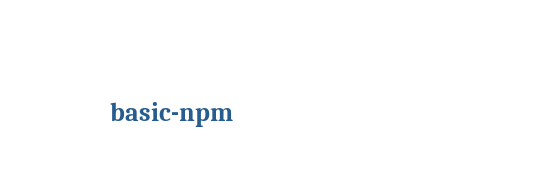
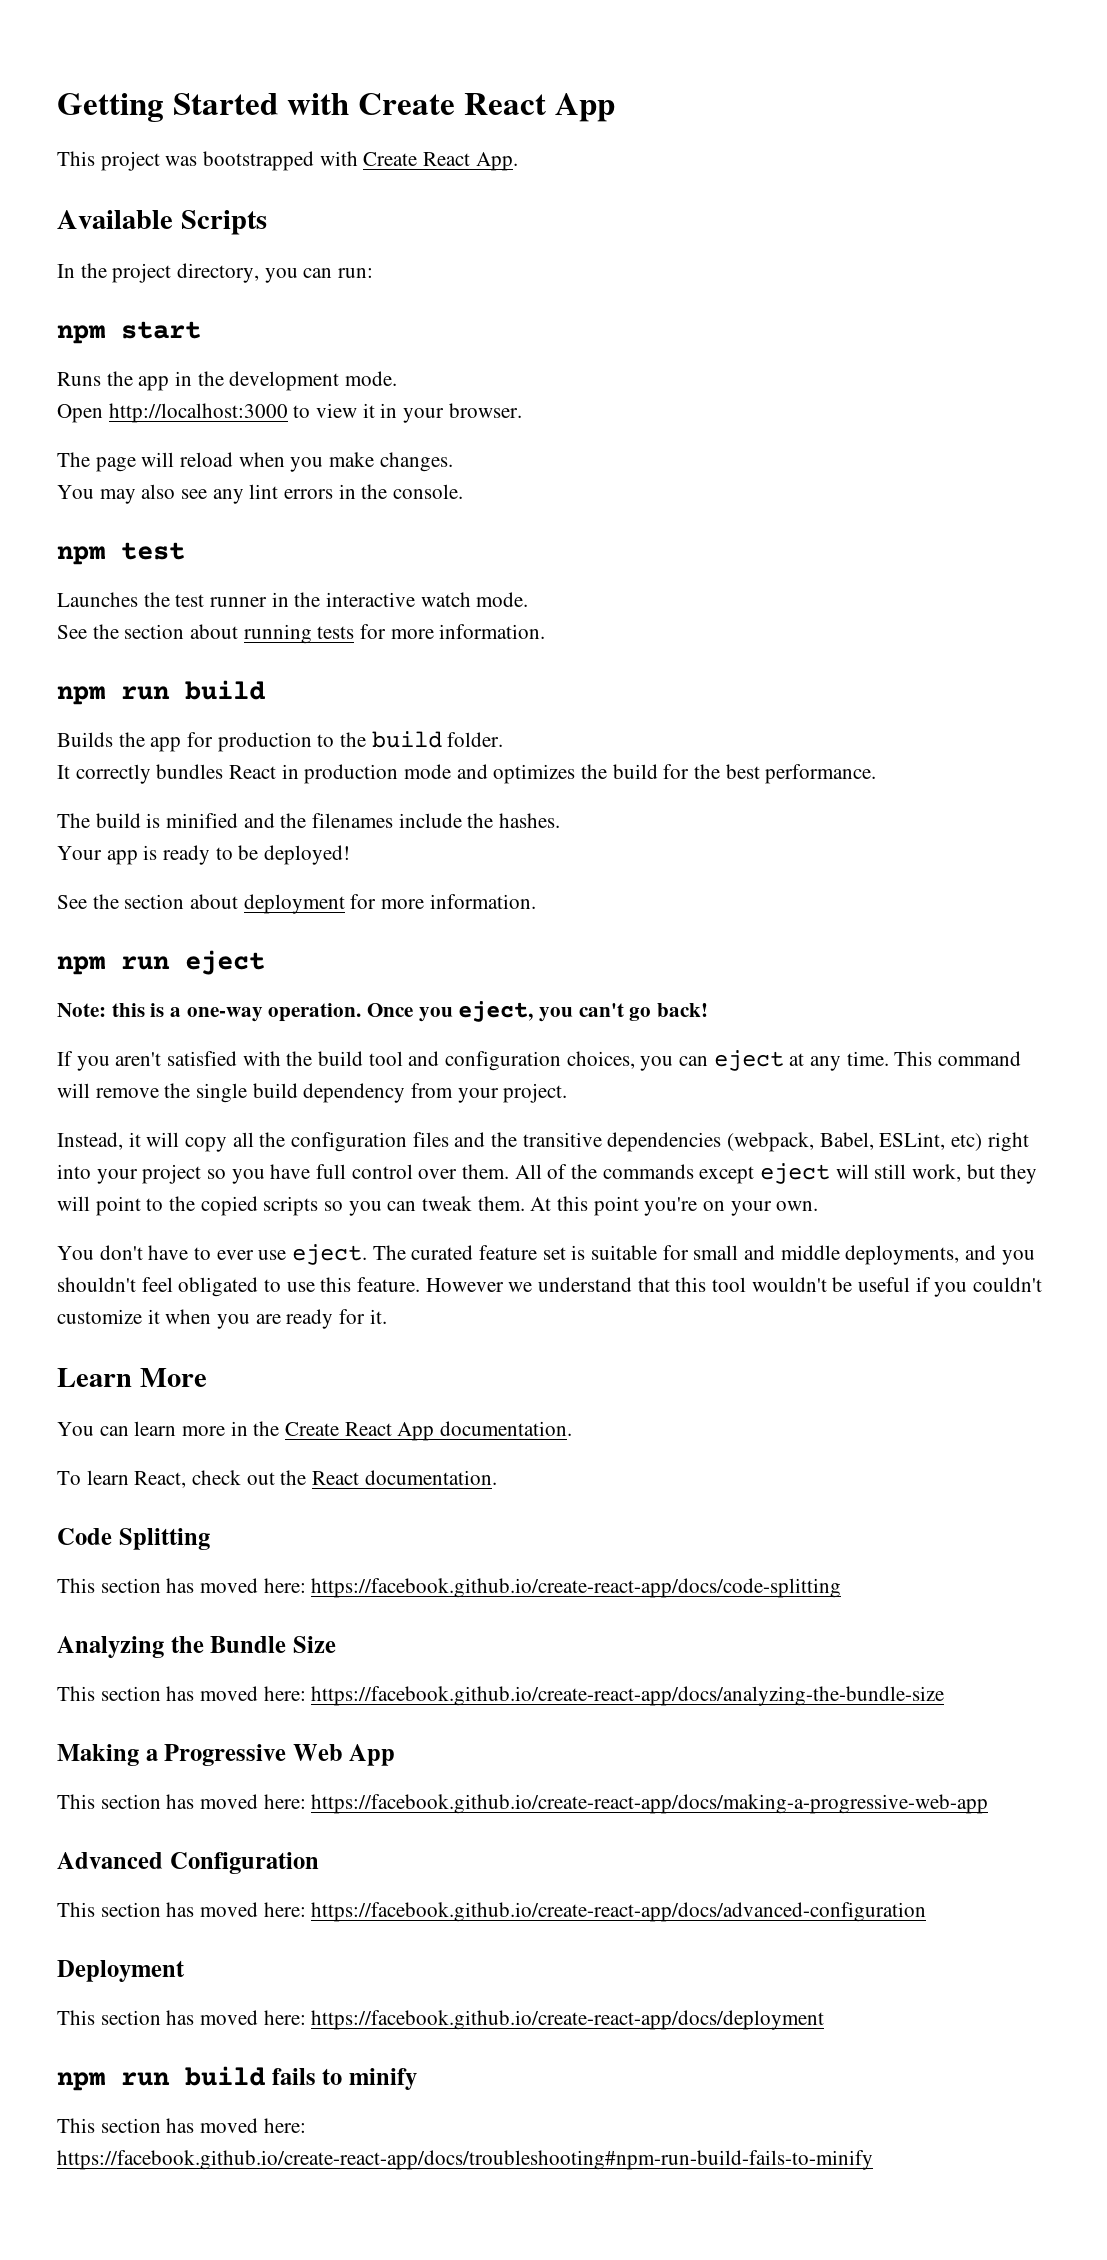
[110,102,233,127] basic-npm -> [57,93,615,122] [57,151,518,171] [57,210,267,235] [57,263,374,283] [57,321,201,344] [57,371,398,391] [57,403,522,423] [57,452,453,472] [57,484,464,504] [57,542,185,565] [57,592,529,607] [57,624,546,644] [57,680,265,705] [57,731,504,752] [57,764,877,784] [57,813,561,828] [57,845,351,865] [57,894,536,914] [57,950,265,975] [57,1001,709,1022] [57,1050,1022,1071] [57,1083,568,1103] [57,1132,1029,1152] [57,1163,1038,1184] [57,1196,819,1216] [57,1244,1035,1265] [57,1277,1043,1297] [57,1309,387,1329] [57,1368,207,1387] [57,1421,573,1441] [57,1470,497,1488] [57,1528,210,1550] [57,1578,842,1598] [57,1636,336,1658] [57,1686,945,1706] [57,1744,396,1766] [57,1794,989,1814] [57,1852,319,1874] [57,1902,927,1922] [57,1960,185,1982] [57,2010,825,2030] [57,2066,417,2091] [57,2118,306,2133] [57,2150,873,2170] Getting Started with Create React App // This project was bootstrapped with Create React App. // Available Scripts // In the project directory, you can run: // npm start // Runs the app in the development mode. // Open http://localhost:3000 to view it in your browser. // The page will reload when you make changes. // You may also see any lint errors in the console. // npm test // Launches the test runner in the interactive watch mode. // See the section about running tests for more information. // npm run build // Builds the app for production to the build folder. // It correctly bundles React in production mode and optimizes the build for the best performance. // The build is minified and the filenames include the hashes. // Your app is ready to be deployed! // See the section about deployment for more information. // npm run eject // Note: this is a one-way operation. Once you eject, you can't go back! // If you aren't satisfied with the build tool and configuration choices, you can eject at any time. This command will remove the single build dependency from your project. // Instead, it will copy all the configuration files and the transitive dependencies (webpack, Babel, ESLint, etc) right into your project so you have full control over them. All of the commands except eject will still work, but they will point to the copied scripts so you can tweak them. At this point you're on your own. // You don't have to ever use eject. The curated feature set is suitable for small and middle deployments, and you shouldn't feel obligated to use this feature. However we understand that this tool wouldn't be useful if you couldn't customize it when you are ready for it. // Learn More // You can learn more in the Create React App documentation. // To learn React, check out the React documentation. // Code Splitting // This section has moved here: https://facebook.github.io/create-react-app/docs/code-splitting // Analyzing the Bundle Size // This section has moved here: https://facebook.github.io/create-react-app/docs/analyzing-the-bundle-size // Making a Progressive Web App // This section has moved here: https://facebook.github.io/create-react-app/docs/making-a-progressive-web-app // Advanced Configuration // This section has moved here: https://facebook.github.io/create-react-app/docs/advanced-configuration // Deployment // This section has moved here: https://facebook.github.io/create-react-app/docs/deployment // npm run build fails to minify // This section has moved here: https://facebook.github.io/create-react-app/docs/troubleshooting#npm-run-build-fails-to-minify

